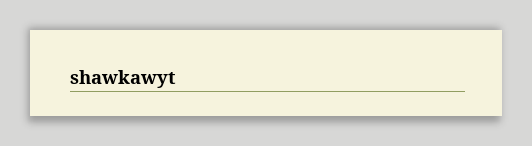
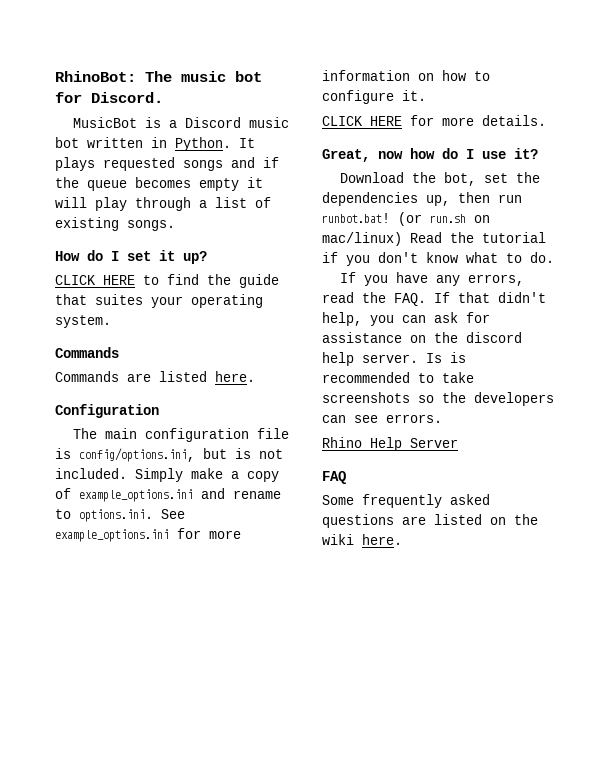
[70,70,176,88] shawkawyt -> [55,71,262,82] [55,92,163,103] [73,117,290,128] [55,137,255,151] [55,157,279,171] [55,177,263,191] [55,197,271,211] [55,217,175,231] [55,250,207,264] [55,274,279,288] [55,294,263,308] [55,315,111,328] [55,347,119,358] [55,371,255,382] [55,404,159,418] [73,428,290,442] [55,448,283,462] [55,468,279,482] [55,488,281,502] [55,509,185,522] [55,528,241,542] [322,70,490,81] [322,90,426,104] [322,115,546,126] [322,148,538,162] [340,172,541,186] [322,192,522,206] [322,212,490,226] [322,232,546,246] [322,252,554,266] [340,272,525,286] [322,292,546,306] [322,312,490,326] [322,332,522,343] [322,352,466,366] [322,372,474,383] [322,392,554,406] [322,414,442,423] [322,437,458,451] [322,471,346,484] [322,494,490,508] [322,514,538,528] [322,534,402,545] RhinoBot: The music bot for Discord. // MusicBot is a Discord music bot written in Python. It plays requested songs and if the queue becomes empty it will play through a list of existing songs. // How do I set it up? // CLICK HERE to find the guide that suites your operating system. // Commands // Commands are listed here. // Configuration // The main configuration file is config/options.ini, but is not included. Simply make a copy of example_options.ini and rename to options.ini. See example_options.ini for more information on how to configure it. // CLICK HERE for more details. // Great, now how do I use it? // Download the bot, set the dependencies up, then run runbot.bat! (or run.sh on mac/linux) Read the tutorial if you don't know what to do. // If you have any errors, read the FAQ. If that didn't help, you can ask for assistance on the discord help server. Is is recommended to take screenshots so the developers can see errors. // Rhino Help Server // FAQ // Some frequently asked questions are listed on the wiki here.

